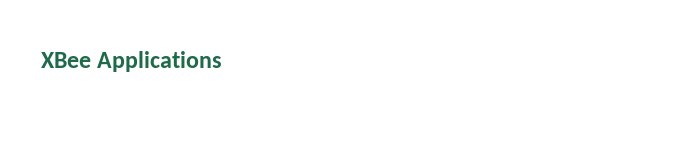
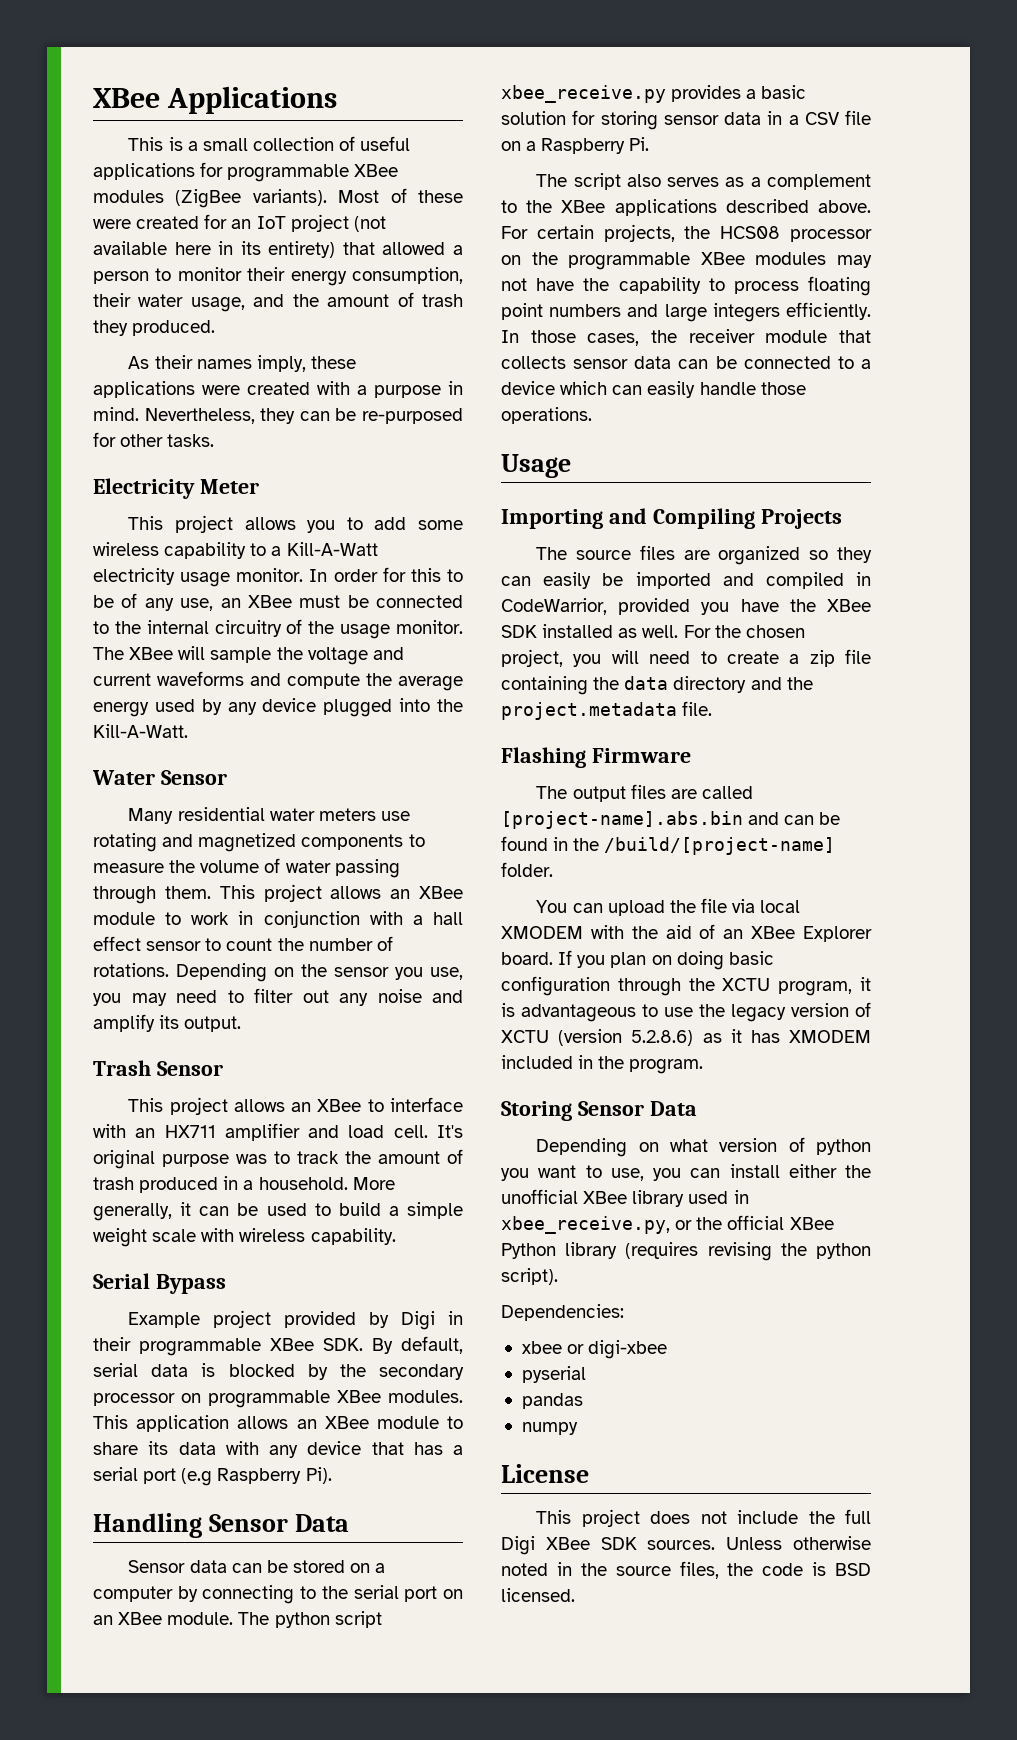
(223, 61) none -> [128,136,411,151] [93,162,399,182] [93,188,463,208] [93,214,386,232] [93,241,463,258] [93,267,463,286] [93,292,463,312] [93,320,216,336] [128,355,356,372] [93,381,463,398] [93,407,463,424] [93,432,215,447] [93,478,259,499] [128,515,463,533] [93,542,378,559] [93,567,464,587] [93,593,463,611] [93,619,464,639] [93,646,404,665] [93,671,463,691] [93,698,463,717] [93,724,188,738] [92,770,227,785] [128,807,410,824] [93,833,425,852] [93,858,400,878] [93,884,463,904] [93,910,463,928] [93,936,393,951] [93,963,463,982] [93,988,463,1006] [93,1014,242,1032] [93,1060,223,1076] [128,1097,463,1115] [93,1123,463,1141] [93,1149,463,1169] [93,1176,395,1193] [93,1202,463,1221] [93,1228,396,1247] [93,1273,226,1294] [128,1310,463,1330] [93,1336,463,1356] [93,1363,465,1380] [93,1390,463,1408] [93,1415,464,1432] [93,1441,463,1458] [93,1467,332,1486] [93,1513,349,1538] [128,1560,386,1573] [93,1585,463,1604] [93,1611,382,1628] [501,85,807,103] [501,110,871,130] [501,137,650,154] [536,173,871,190] [501,199,871,216] [501,224,872,242] [501,252,872,270] [501,276,871,296] [501,302,871,322] [501,329,871,346] [501,356,871,369] [501,381,806,398] [501,407,592,424] [501,454,571,478] [501,508,842,529] [536,545,872,565] [501,572,871,589] [501,598,871,615] [501,624,805,638] [501,649,871,667] [501,676,813,695] [501,701,713,720] [501,747,691,768] [536,784,753,802] [501,811,841,829] [501,836,836,855] [501,862,553,877] [536,898,801,916] [501,924,872,942] [501,950,774,970] [501,976,871,996] [501,1002,871,1022] [501,1029,871,1046] [501,1055,704,1074] [501,1101,697,1121] [536,1137,871,1157] [501,1164,871,1181] [501,1189,749,1207] [501,1215,834,1234] [501,1242,871,1261] [501,1268,558,1285] [501,1304,624,1321] [521,1340,668,1359] [521,1366,586,1383] [521,1393,583,1409] [521,1422,578,1435] [501,1464,589,1483] [536,1509,871,1527] [501,1536,871,1555] [501,1561,871,1579] [501,1588,575,1602] // This is a small collection of useful applications for programmable XBee modules (ZigBee variants). Most of these were created for an IoT project (not available here in its entirety) that allowed a person to monitor their energy consumption, their water usage, and the amount of trash they produced. // As their names imply, these applications were created with a purpose in mind. Nevertheless, they can be re-purposed for other tasks. // Electricity Meter // This project allows you to add some wireless capability to a Kill-A-Watt electricity usage monitor. In order for this to be of any use, an XBee must be connected to the internal circuitry of the usage monitor. The XBee will sample the voltage and current waveforms and compute the average energy used by any device plugged into the Kill-A-Watt. // Water Sensor // Many residential water meters use rotating and magnetized components to measure the volume of water passing through them. This project allows an XBee module to work in conjunction with a hall effect sensor to count the number of rotations. Depending on the sensor you use, you may need to filter out any noise and amplify its output. // Trash Sensor // This project allows an XBee to interface with an HX711 amplifier and load cell. It's original purpose was to track the amount of trash produced in a household. More generally, it can be used to build a simple weight scale with wireless capability. // Serial Bypass // Example project provided by Digi in their programmable XBee SDK. By default, serial data is blocked by the secondary processor on programmable XBee modules. This application allows an XBee module to share its data with any device that has a serial port (e.g Raspberry Pi). // Handling Sensor Data // Sensor data can be stored on a computer by connecting to the serial port on an XBee module. The python script xbee_receive.py provides a basic solution for storing sensor data in a CSV file on a Raspberry Pi. // The script also serves as a complement to the XBee applications described above. For certain projects, the HCS08 processor on the programmable XBee modules may not have the capability to process floating point numbers and large integers efficiently. In those cases, the receiver module that collects sensor data can be connected to a device which can easily handle those operations. // Usage // Importing and Compiling Projects // The source files are organized so they can easily be imported and compiled in CodeWarrior, provided you have the XBee SDK installed as well. For the chosen project, you will need to create a zip file containing the data directory and the project.metadata file. // Flashing Firmware // The output files are called [project-name].abs.bin and can be found in the /build/[project-name] folder. // You can upload the file via local XMODEM with the aid of an XBee Explorer board. If you plan on doing basic configuration through the XCTU program, it is advantageous to use the legacy version of XCTU (version 5.2.8.6) as it has XMODEM included in the program. // Storing Sensor Data // Depending on what version of python you want to use, you can install either the unofficial XBee library used in xbee_receive.py, or the official XBee Python library (requires revising the python script). // Dependencies: // xbee or digi-xbee // pyserial // pandas // numpy // License // This project does not include the full Digi XBee SDK sources. Unless otherwise noted in the source files, the code is BSD licensed.

